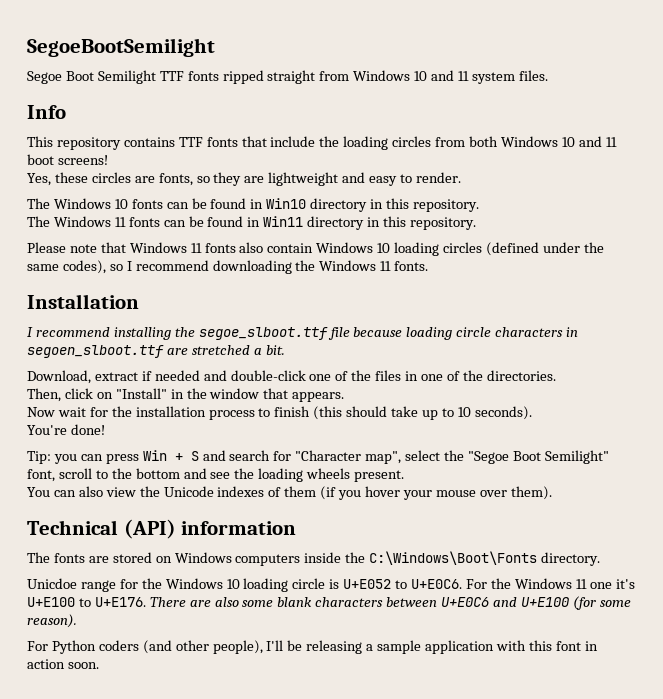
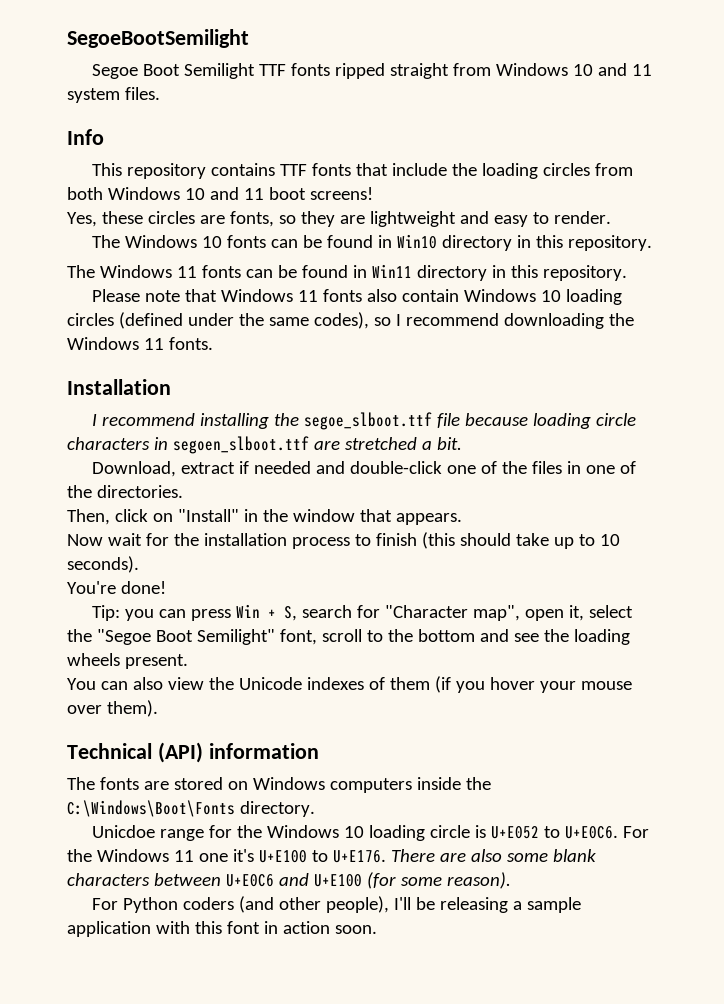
[190,450,226,461] S and -> [283,606,297,621] S,
(402, 457) none -> [524,605,584,621] open it,

